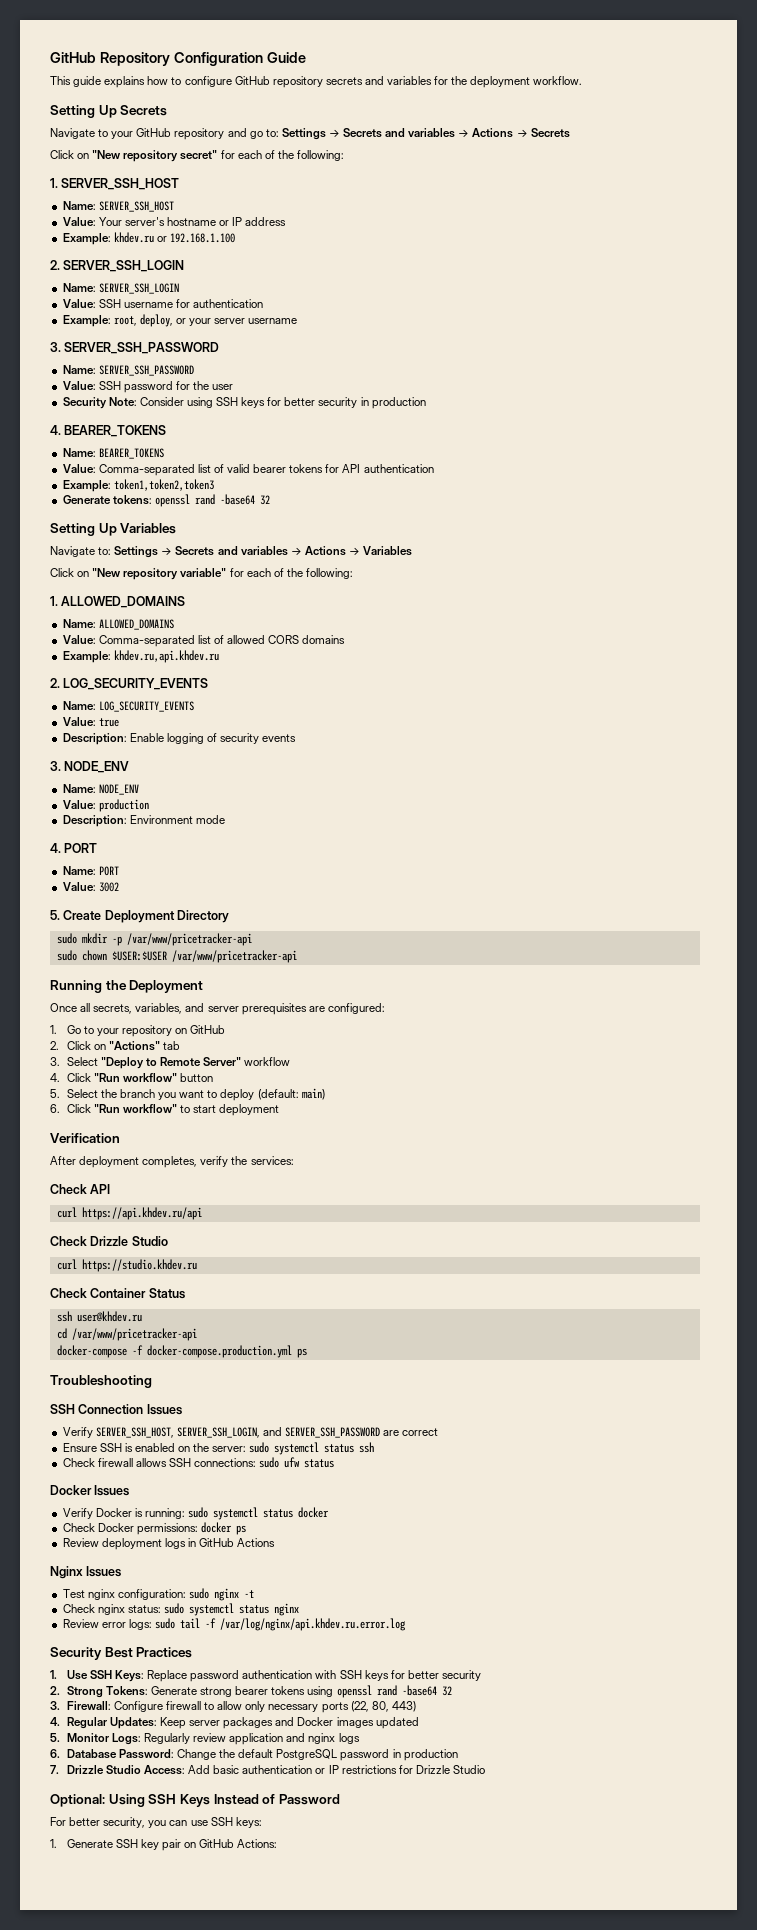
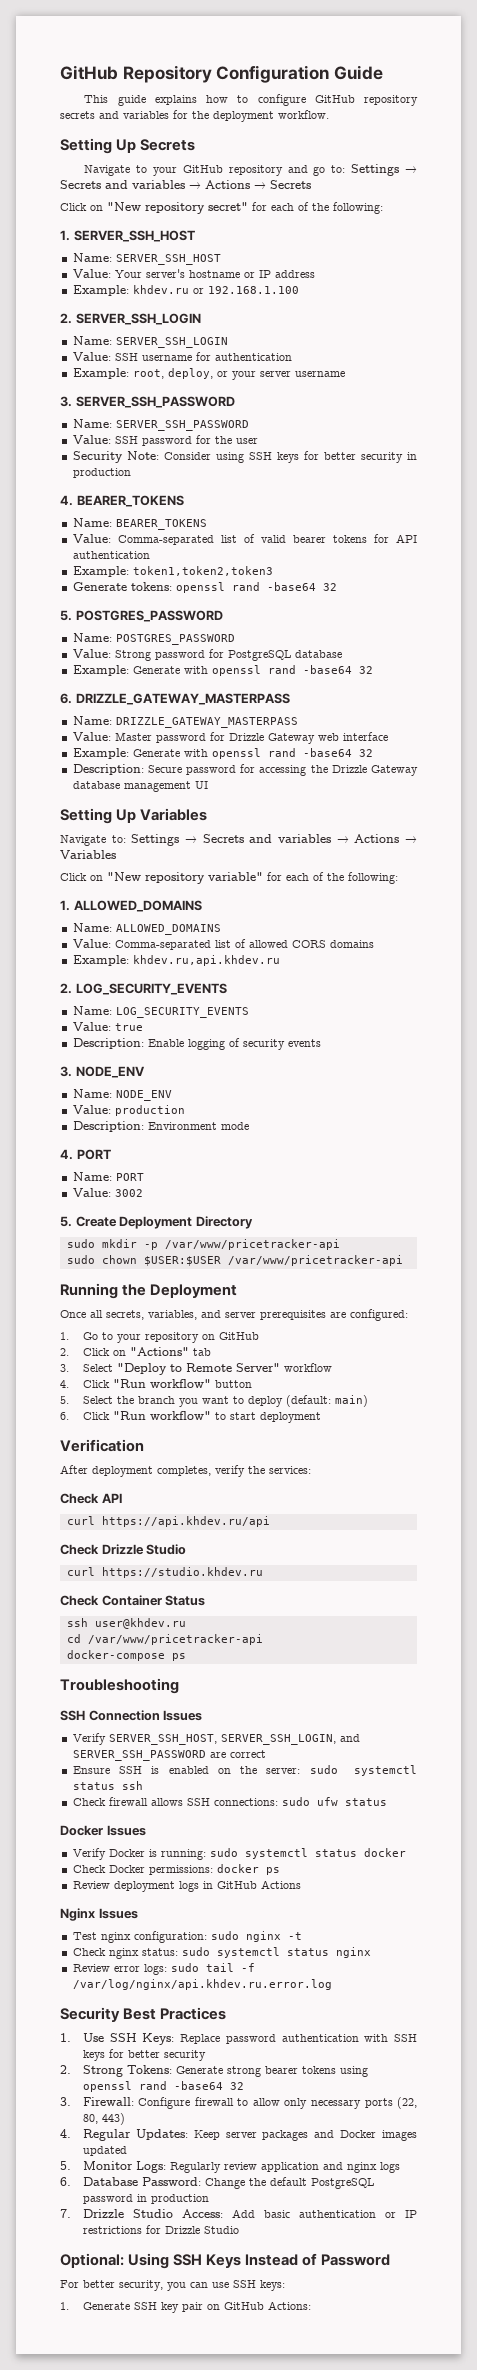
(270, 500) none -> [60,610,223,622] [72,633,235,645] [72,649,342,661] [72,665,373,676] [60,693,290,705] [72,716,298,728] [72,732,388,744] [72,748,373,759] [72,764,418,776] [72,781,208,792] // 5. POSTGRES_PASSWORD // Name: POSTGRES_PASSWORD // Value: Strong password for PostgreSQL database // Example: Generate with openssl rand -base64 32 // 6. DRIZZLE_GATEWAY_MASTERPASS // Name: DRIZZLE_GATEWAY_MASTERPASS // Value: Master password for Drizzle Gateway web interface // Example: Generate with openssl rand -base64 32 // Description: Secure password for accessing the Drizzle Gateway database management UI
[131,1345,292,1358] -f docker-compose.production.yml -> (165, 1655) none

